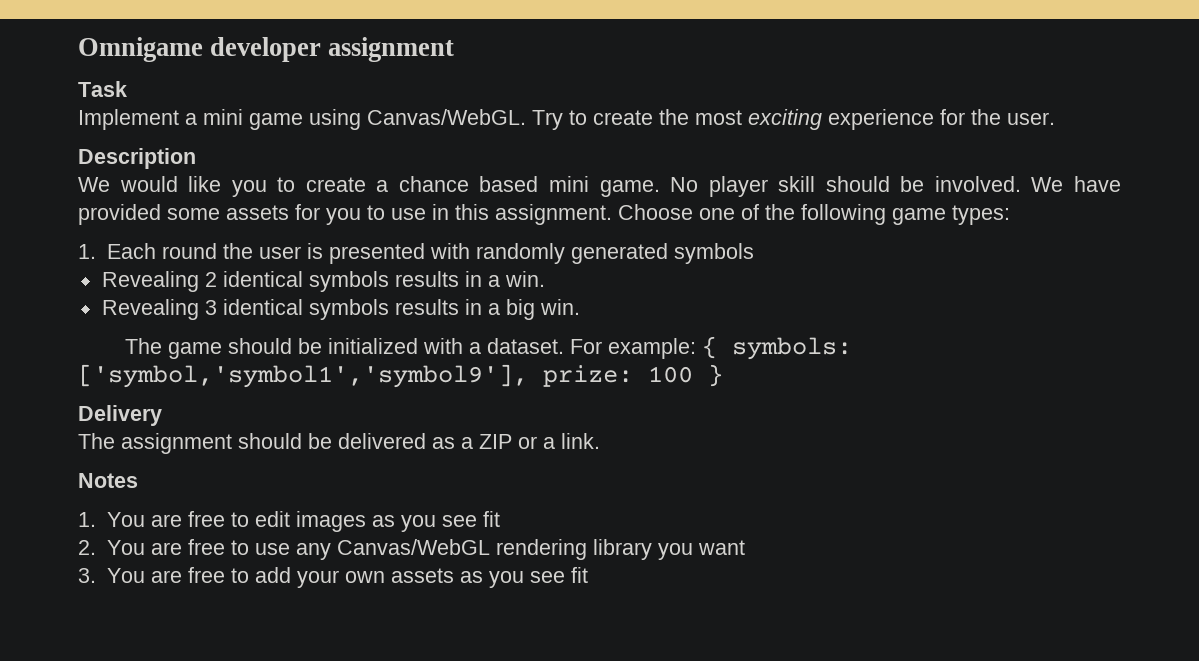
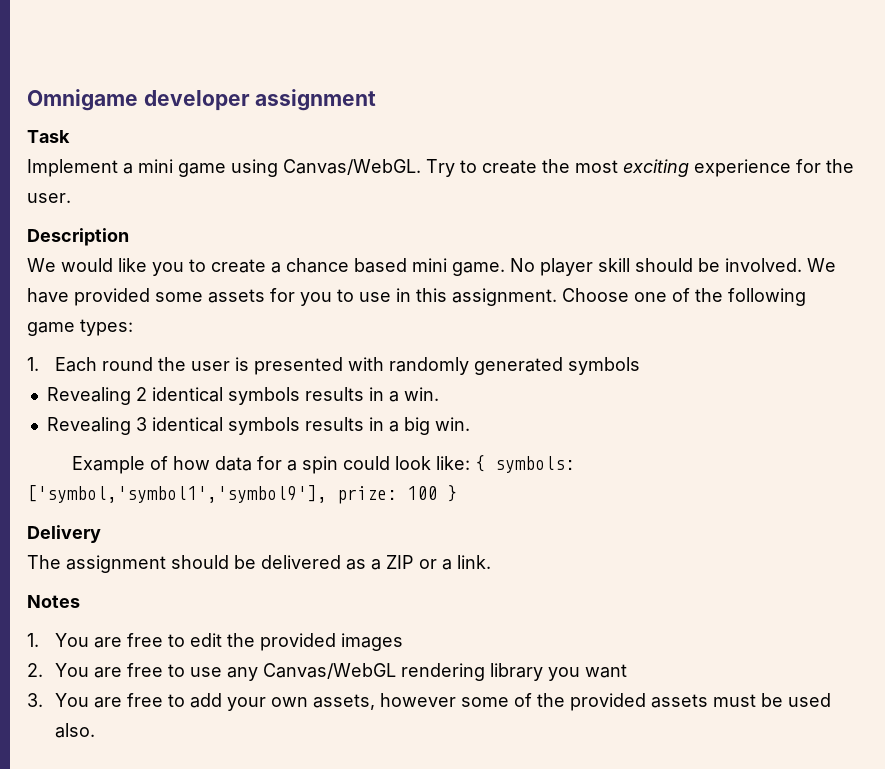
[125,338,697,359] The game should be initialized with a dataset. For example: -> [71,456,470,474] Example of how data for a spin could look like:
(290, 519) none -> [227,633,337,651] the provided
[371,511,500,532] as you see fit -> (404, 642) none
[390,567,588,588] assets as you see fit -> [313,693,832,711] [55,723,96,738] assets, however some of the provided assets must be used also.

